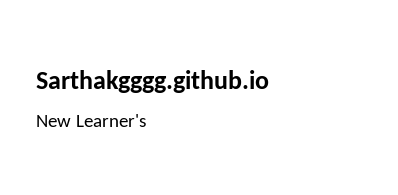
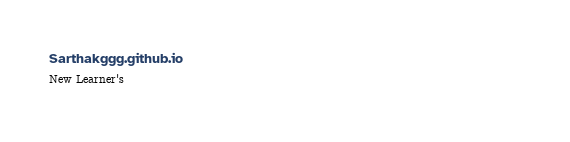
[36,70,269,93] Sarthakgggg.github.io -> [49,52,183,66] Sarthakggg.github.io

